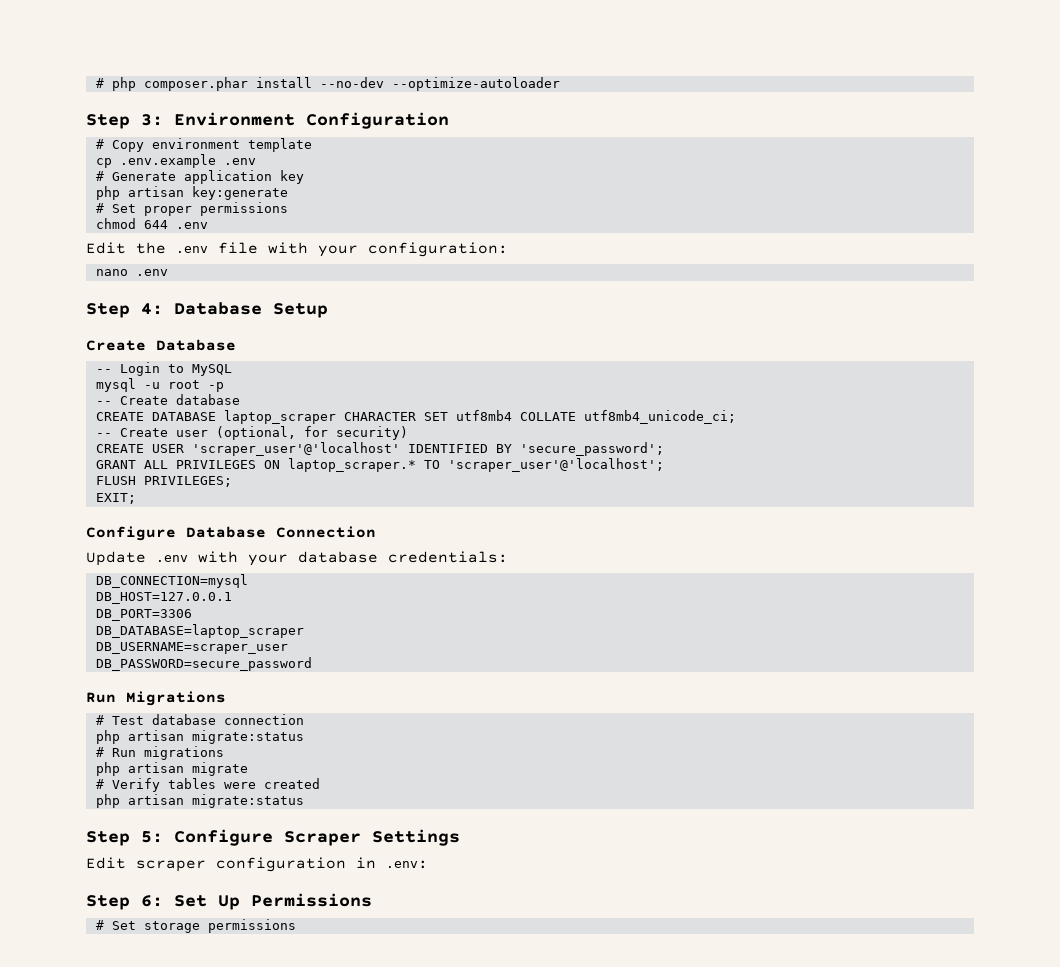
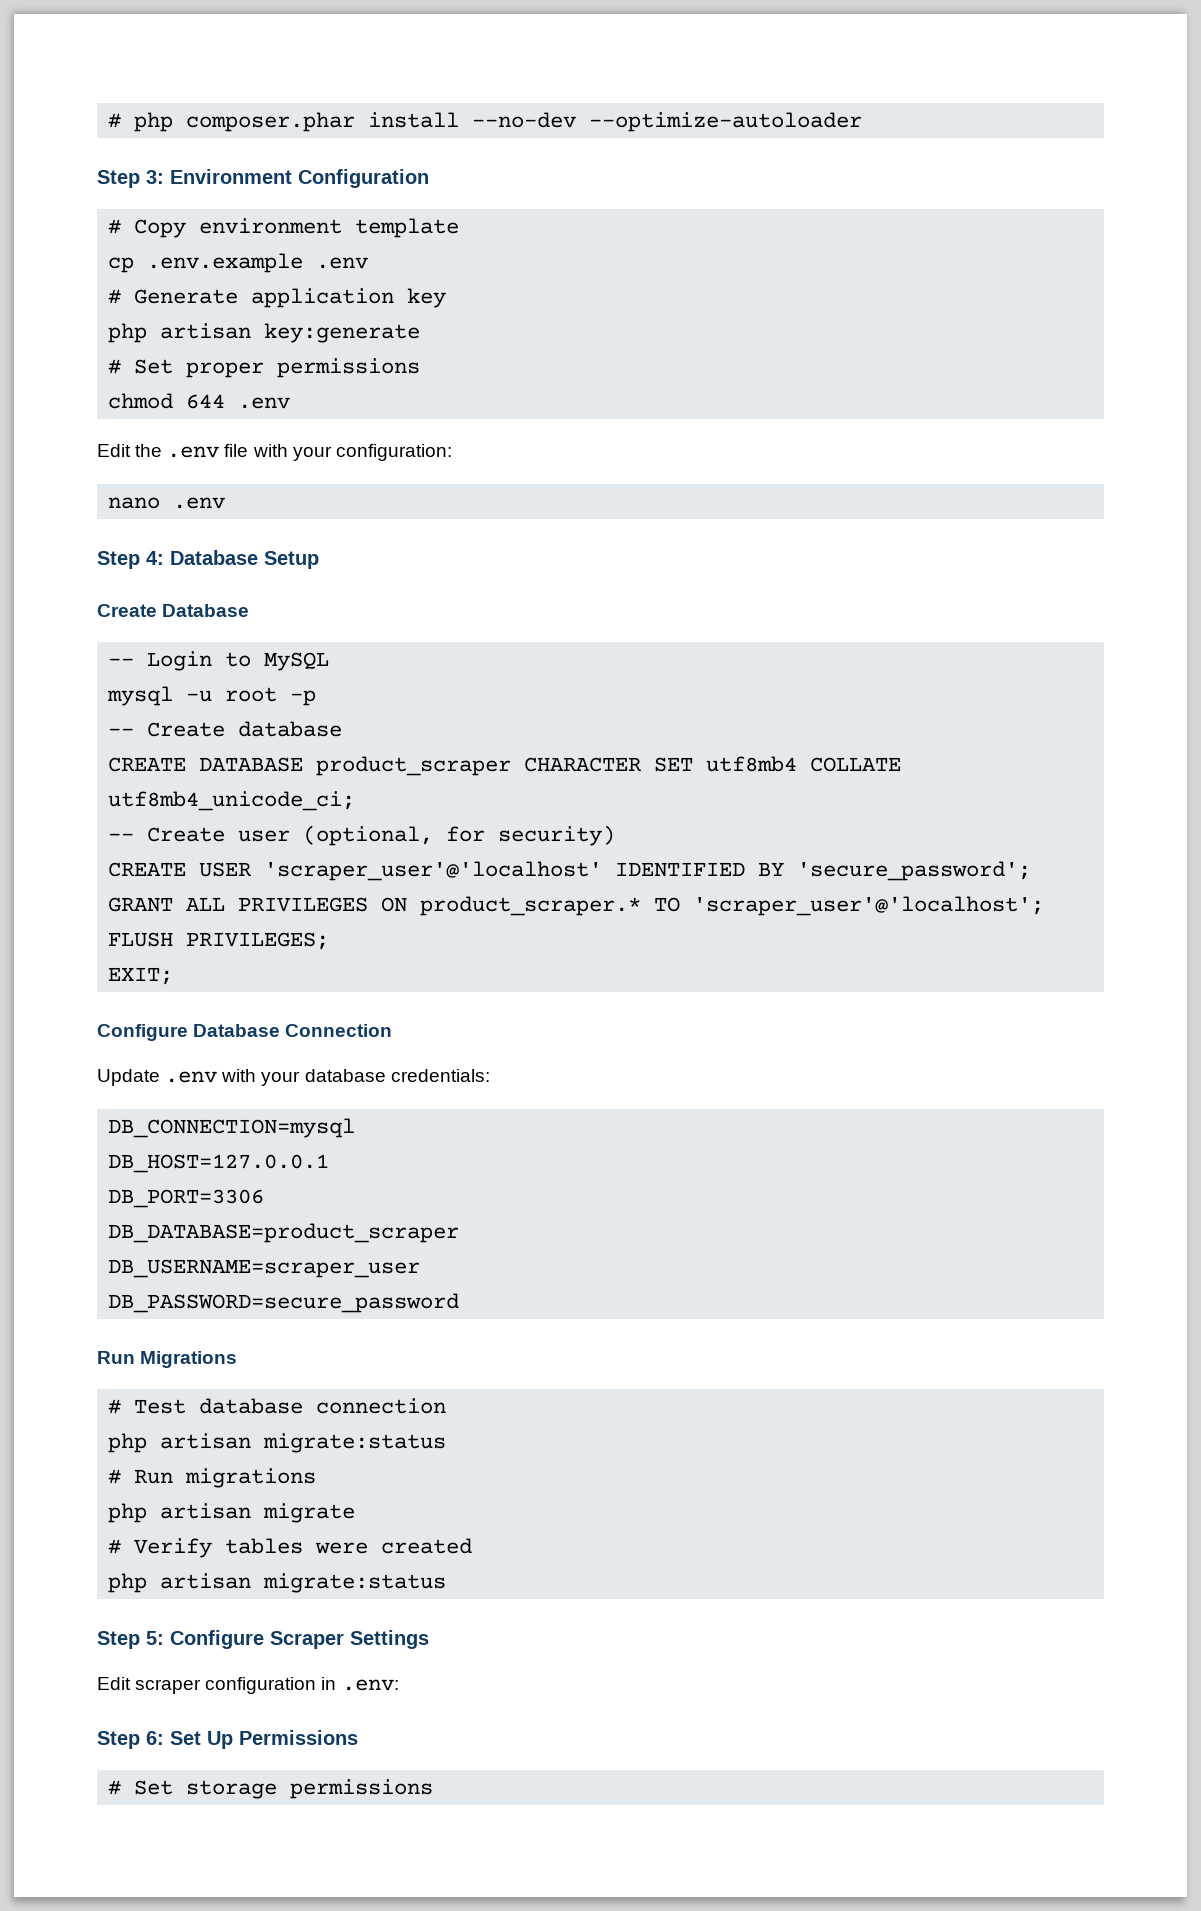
[223,410,336,424] laptop_scraper -> [316,756,512,776] product_scraper
[287,458,416,472] laptop_scraper.* -> [420,896,642,916] product_scraper.*
[95,624,304,638] DB_DATABASE=laptop_scraper -> [108,1223,460,1243] DB_DATABASE=product_scraper

